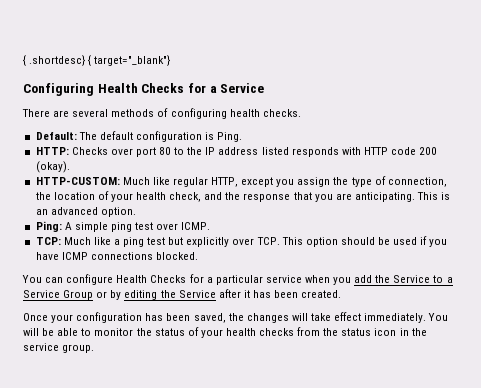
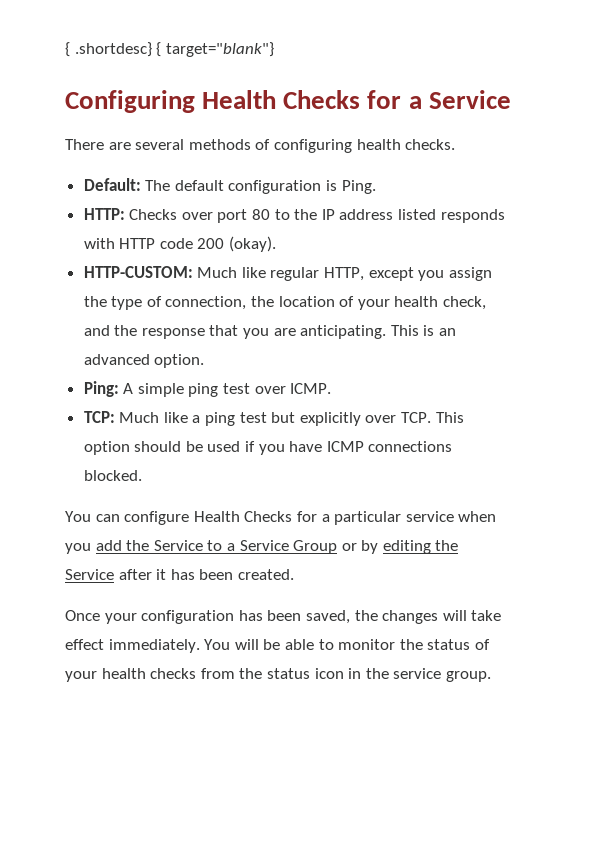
[94,55,171,66] target="_blank"} -> [165,42,274,57] target="blank"}

